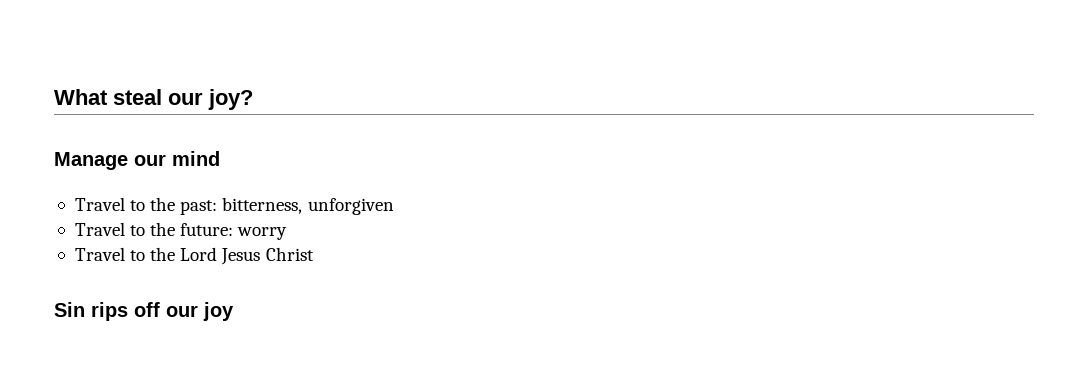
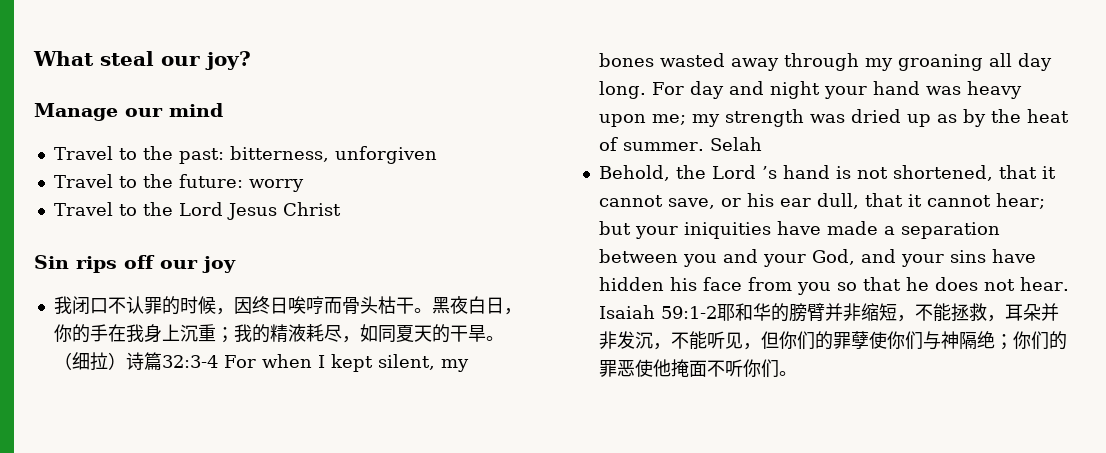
(234, 311) none -> [53,296,522,315] [53,324,504,343] [53,352,469,372] [598,53,1052,71] [598,81,1022,99] [598,109,1069,127] [598,137,762,151] [598,165,1056,181] [598,193,1045,209] [598,221,1000,239] [598,249,1036,267] [598,277,1069,295] [598,303,1059,322] [598,331,1067,350] [598,359,797,378] // 我闭口不认罪的时候，因终日唉哼而骨头枯干。黑夜白日，你的手在我身上沉重；我的精液耗尽，如同夏天的干旱。（细拉）诗篇32:3-4 For when I kept silent, my bones wasted away through my groaning all day long. For day and night your hand was heavy upon me; my strength was dried up as by the heat of summer. Selah // Behold, the Lord ’s hand is not shortened, that it cannot save, or his ear dull, that it cannot hear; but your iniquities have made a separation between you and your God, and your sins have hidden his face from you so that he does not hear. Isaiah 59:1-2耶和华的膀臂并非缩短，不能拯救，耳朵并非发沉，不能听见，但你们的罪孽使你们与神隔绝；你们的罪恶使他掩面不听你们。

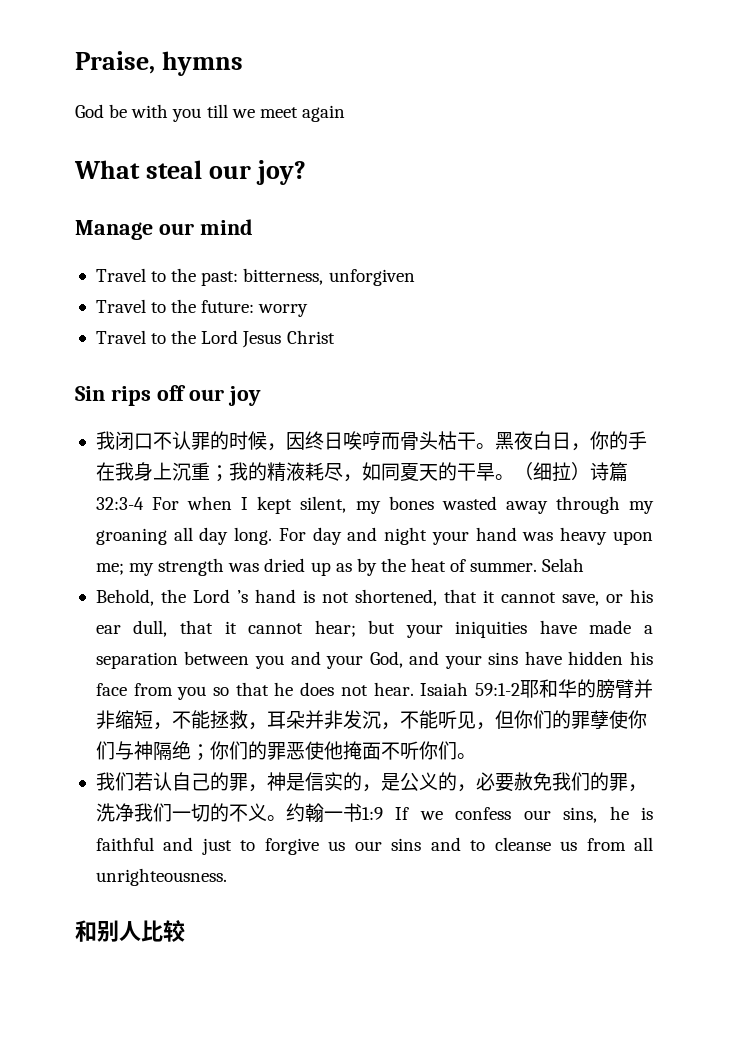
(33, 58) none -> [75,51,243,76] [75,104,345,122] Praise, hymns // God be with you till we meet again //
(797, 373) none -> [95,772,647,792] [95,803,653,823] [95,837,653,855] [95,868,227,886] [75,920,185,942] // 我们若认自己的罪，神是信实的，是公义的，必要赦免我们的罪，洗净我们一切的不义。约翰一书1:9 If we confess our sins, he is faithful and just to forgive us our sins and to cleanse us from all unrighteousness. // 和别人比较

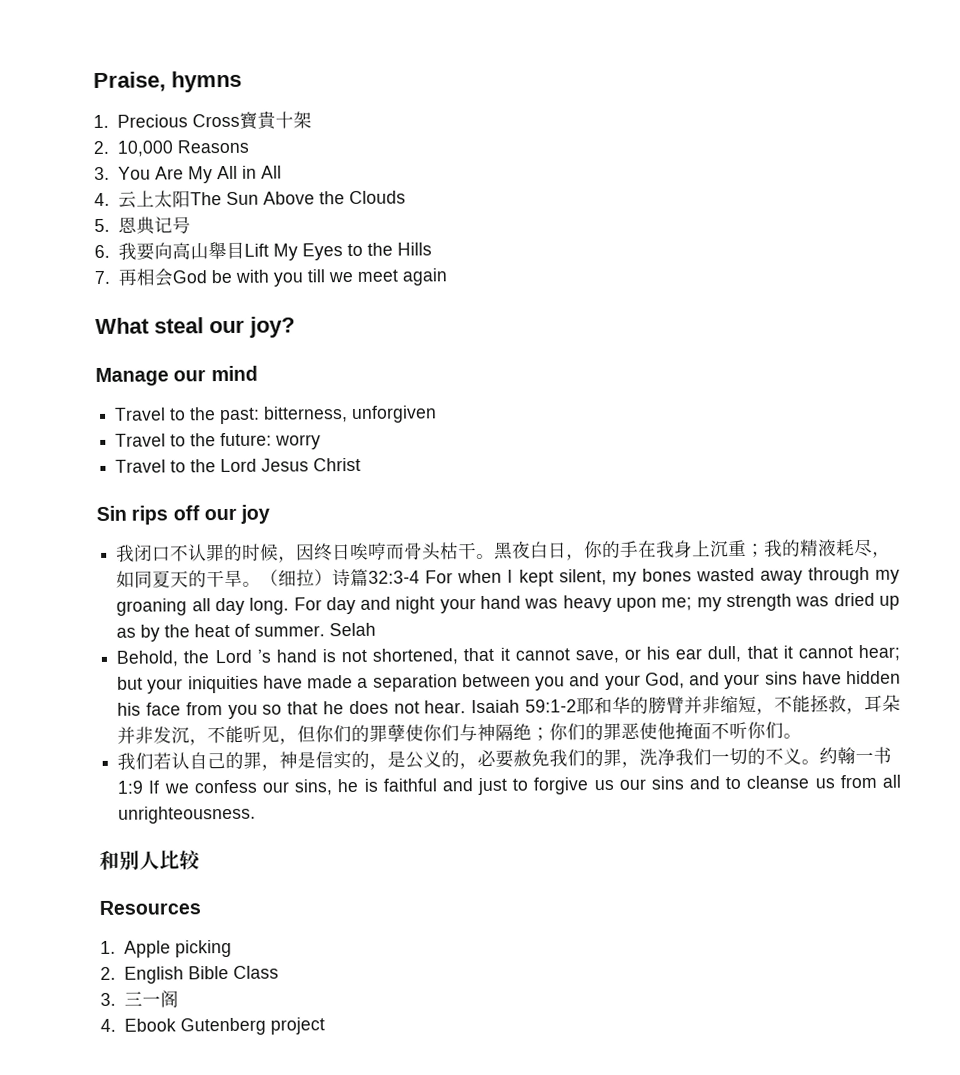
(243, 63) none -> [93,110,312,130] [93,139,249,157] [94,165,282,184] [94,190,406,209] [94,216,191,235] [94,240,432,261] [94,268,174,287] 1. Precious Cross寶貴十架 // 2. 10,000 Reasons // 3. You Are My All in All // 4.云上太阳The Sun Above the Clouds // 5.恩典记号 // 6.我要向高山舉目Lift My Eyes to the Hills // 7.再相会
(185, 931) none -> [99,900,201,915] [100,939,232,958] [100,965,279,984] [100,990,179,1008] [100,1017,325,1036] // Resources // 1. Apple picking // 2. English Bible Class // 3.三一阁 // 4. Ebook Gutenberg project

